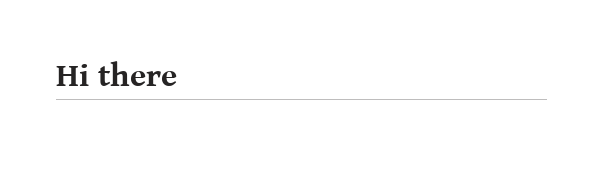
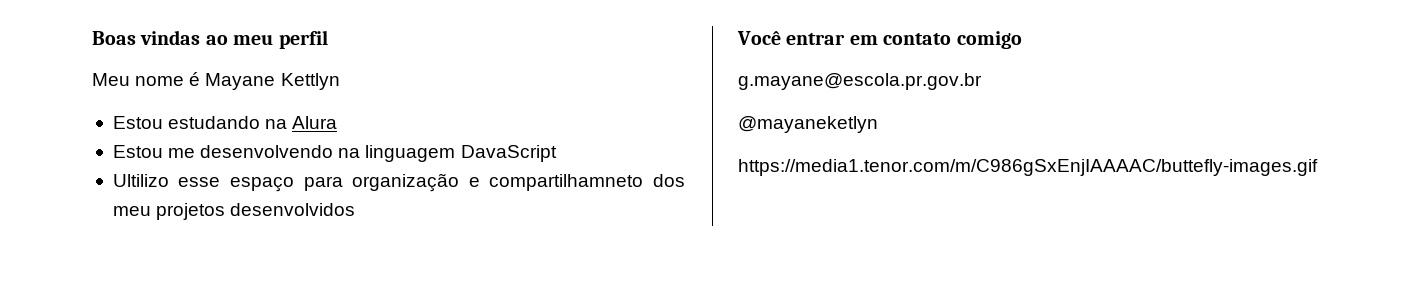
[56,61,177,86] Hi there -> [92,30,328,49] [92,72,340,90] [112,116,338,129] [112,145,557,162] [112,173,686,192] [112,203,356,220] [737,31,1022,49] [738,73,982,90] [738,116,878,133] [738,159,1318,176] Boas vindas ao meu perfil // Meu nome é Mayane Kettlyn // Estou estudando na Alura // Estou me desenvolvendo na linguagem DavaScript // Ultilizo esse espaço para organização e compartilhamneto dos meu projetos desenvolvidos // Você entrar em contato comigo // g.mayane@escola.pr.gov.br // @mayaneketlyn // https://media1.tenor.com/m/C986gSxEnjIAAAAC/buttefly-images.gif

